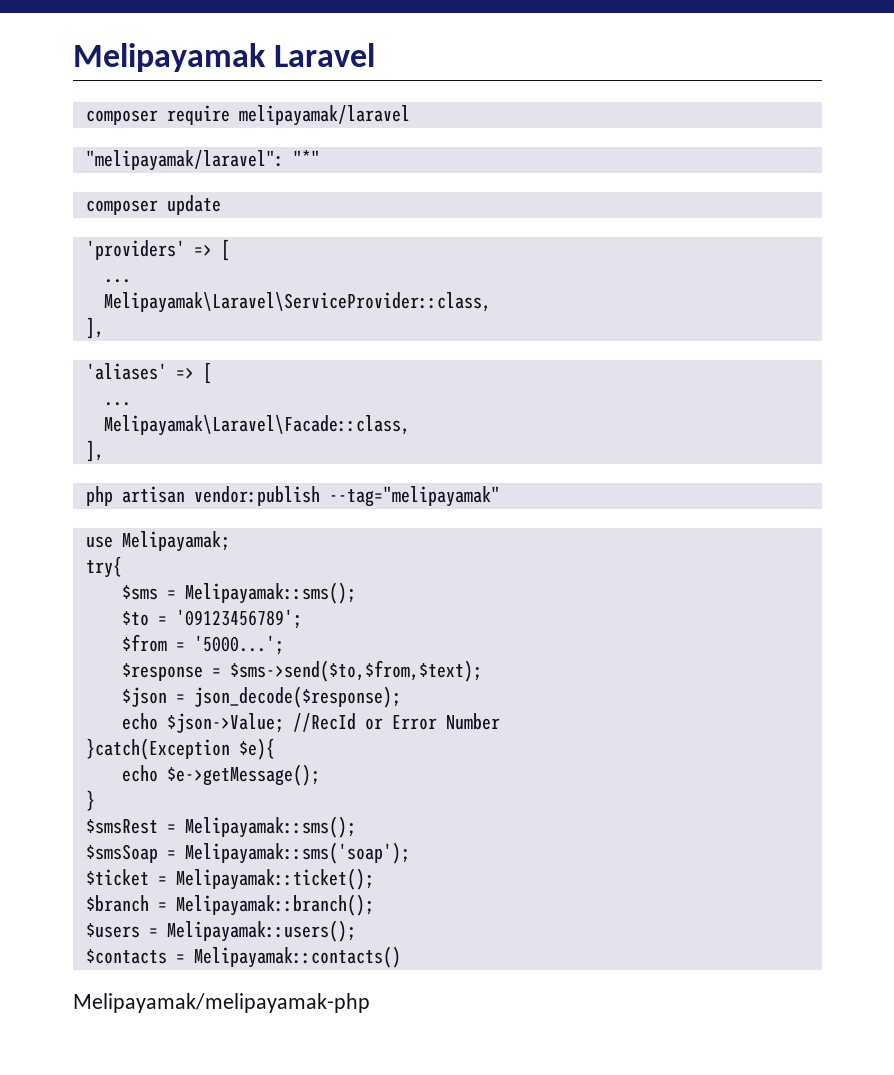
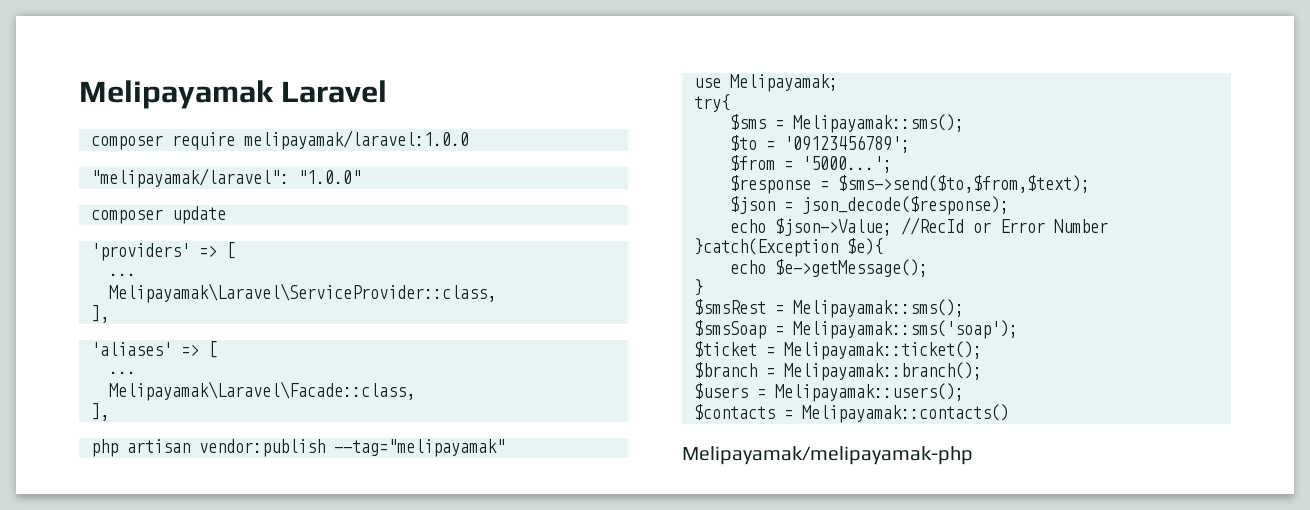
[238,105,410,126] melipayamak/laravel -> [244,130,469,150] melipayamak/laravel:1.0.0
[292,150,320,166] "*" -> [298,170,361,184] "1.0.0"

